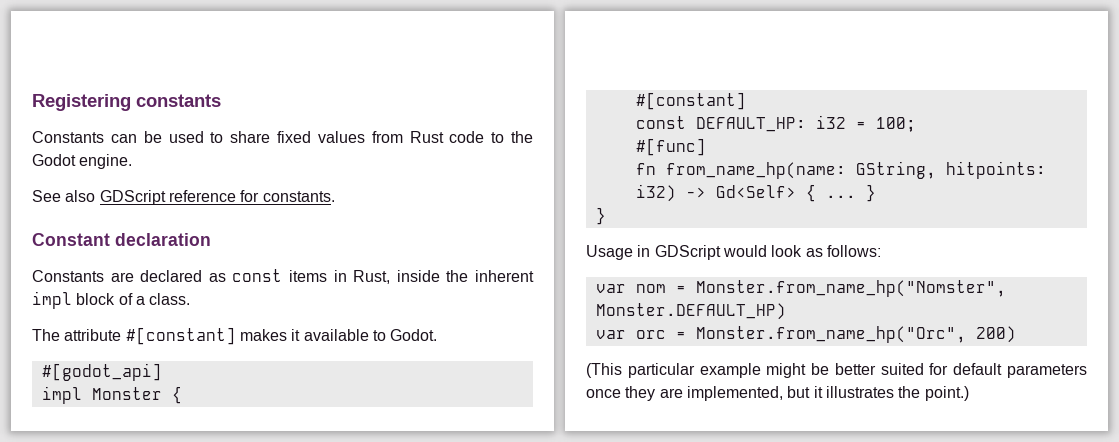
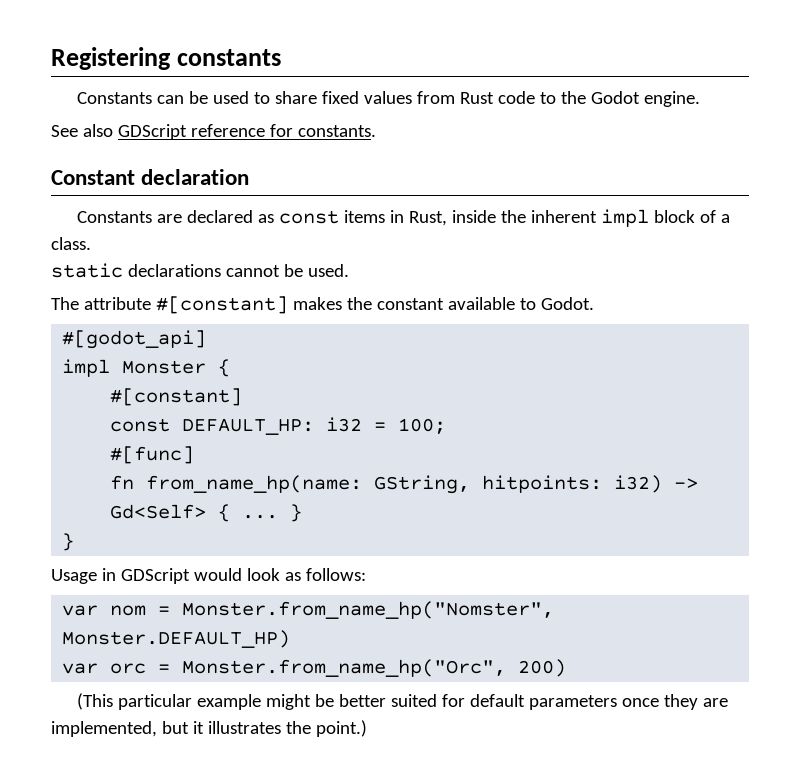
(191, 299) none -> [51,263,349,278] // static declarations cannot be used.
[291,329,301,341] it -> [346,297,444,310] the constant

